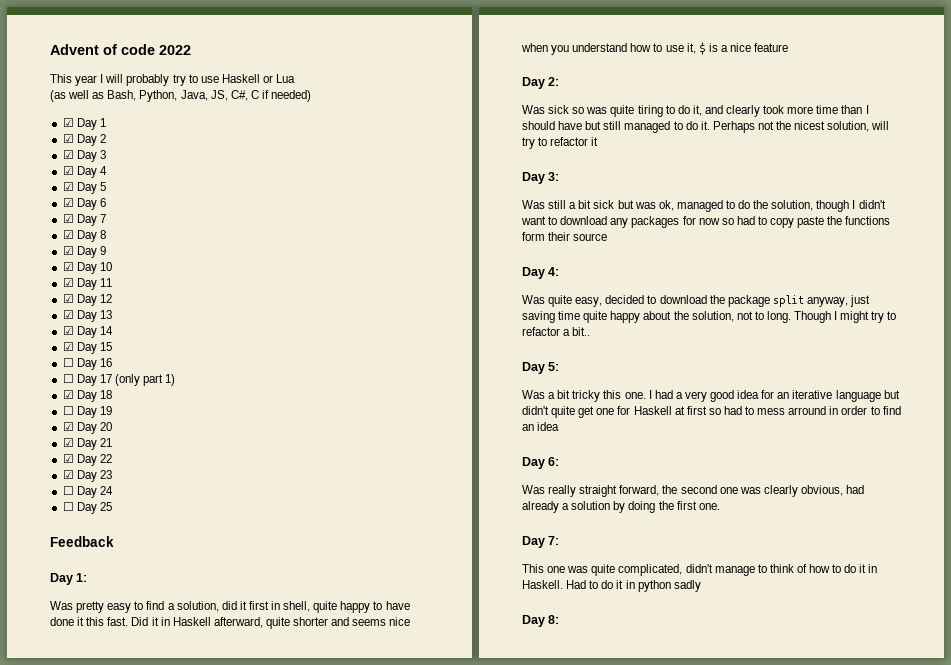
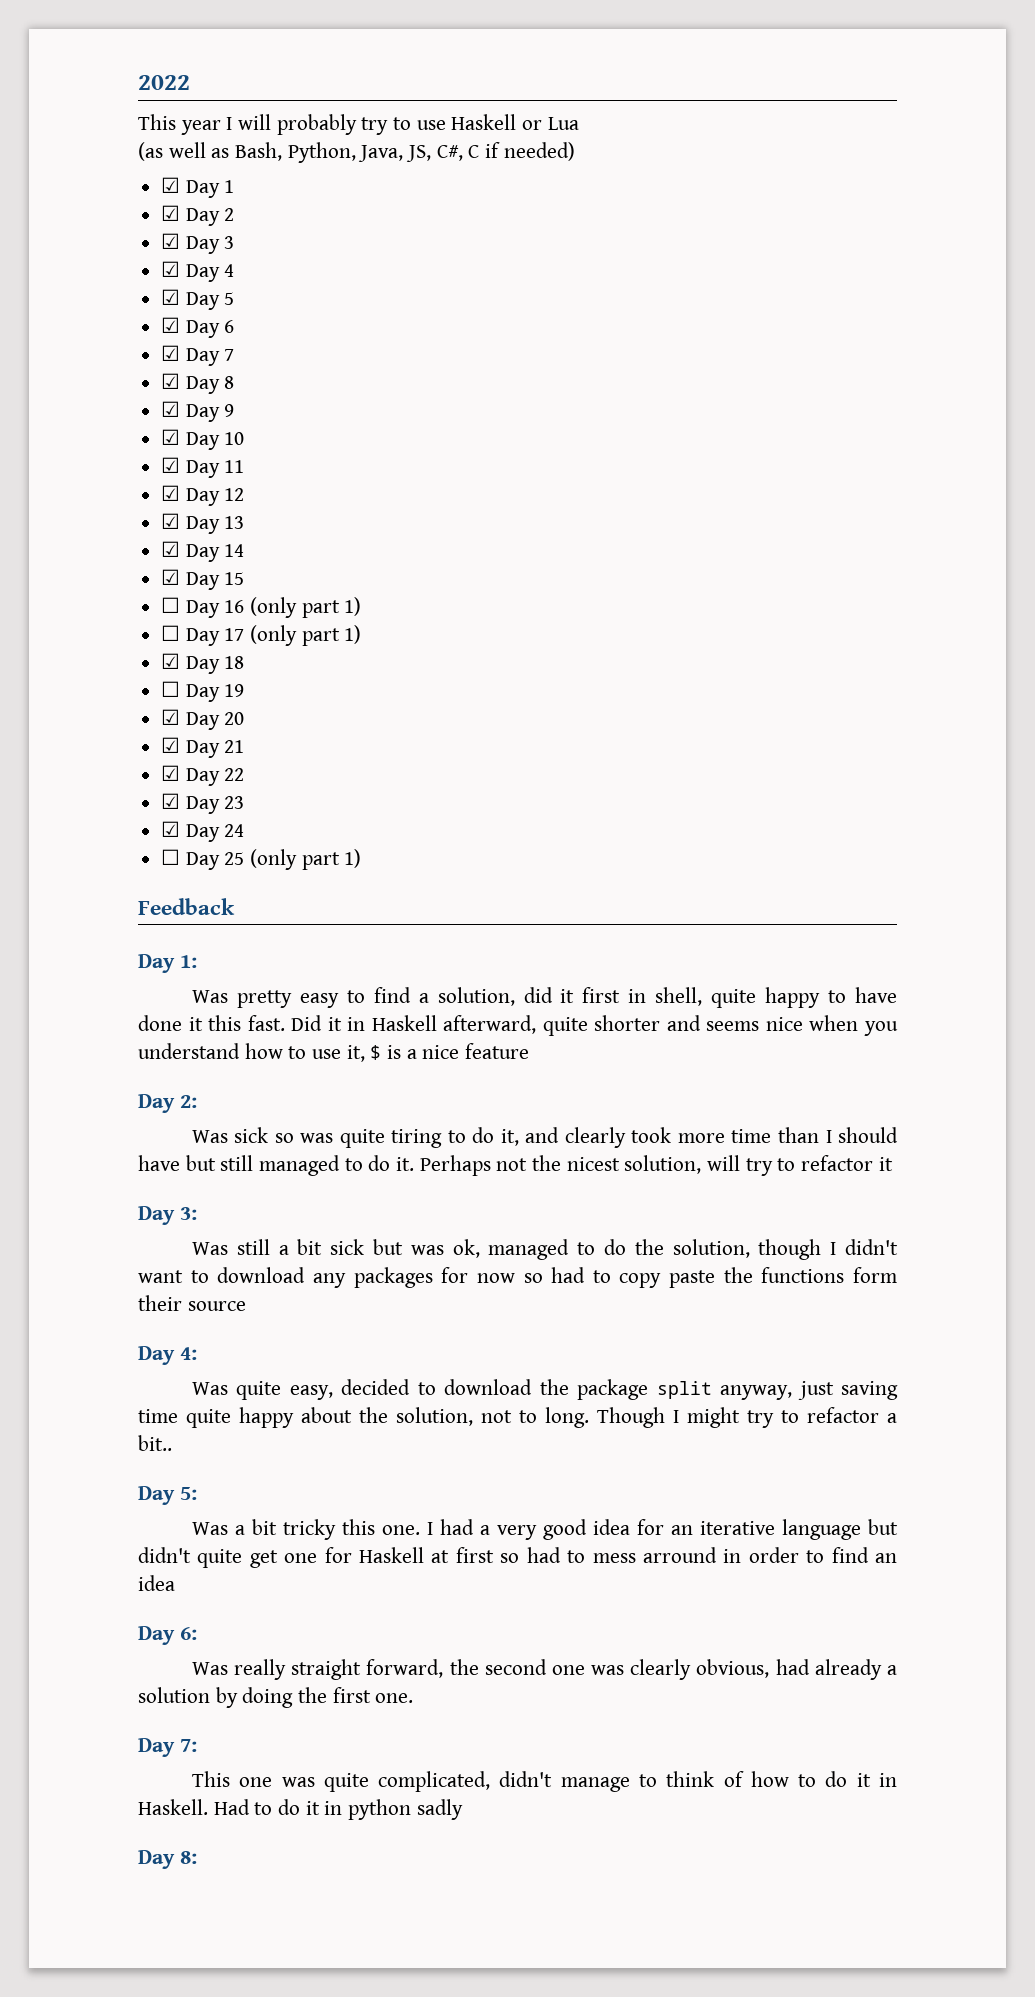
[50,44,155,55] Advent of code -> (138, 82) none
(112, 362) none -> [250,597,362,618] (only part 1)
[62,486,74,495] ☐ -> [161,821,181,837] ☑
(112, 506) none -> [250,849,362,870] (only part 1)

